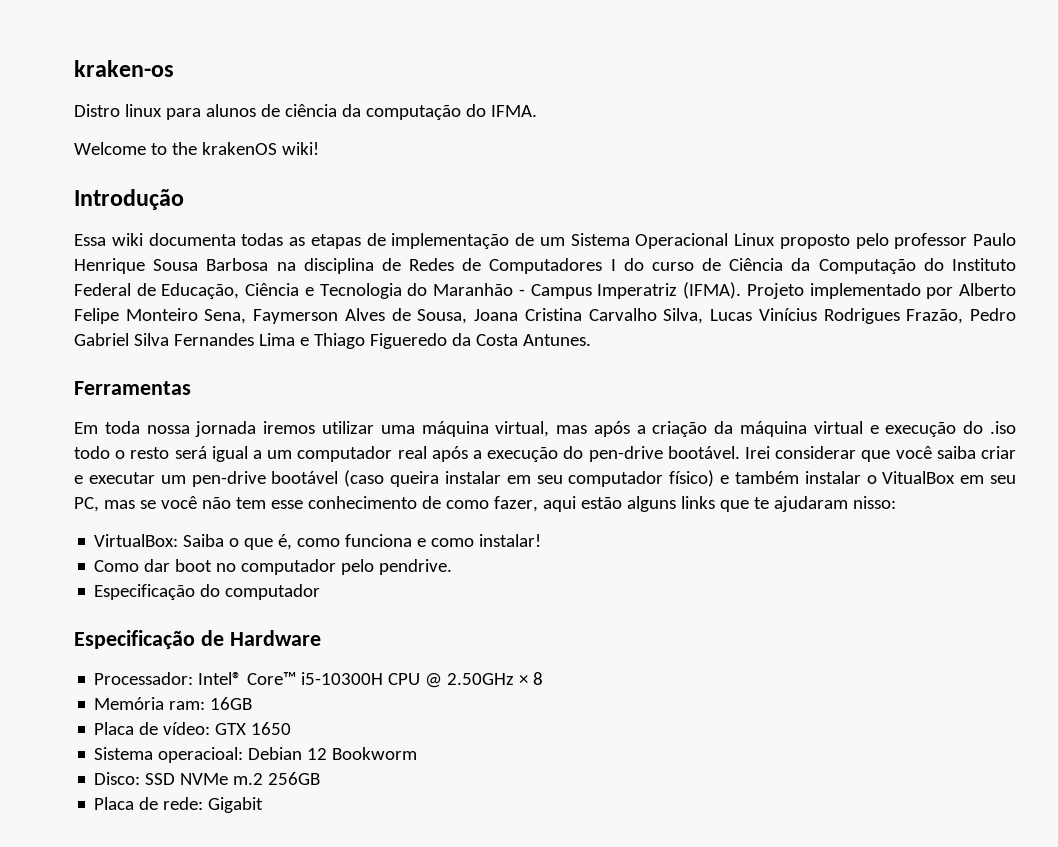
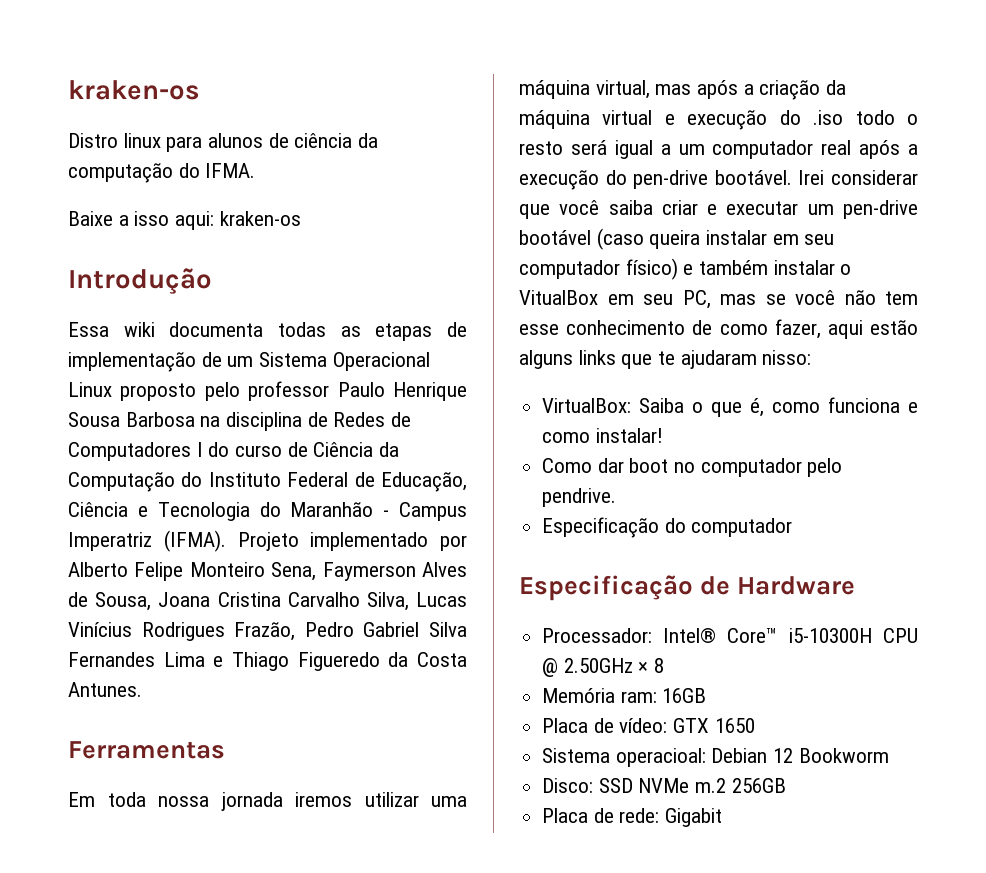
[74,142,319,155] Welcome to the krakenOS wiki! -> [68,211,301,230] Baixe a isso aqui: kraken-os

